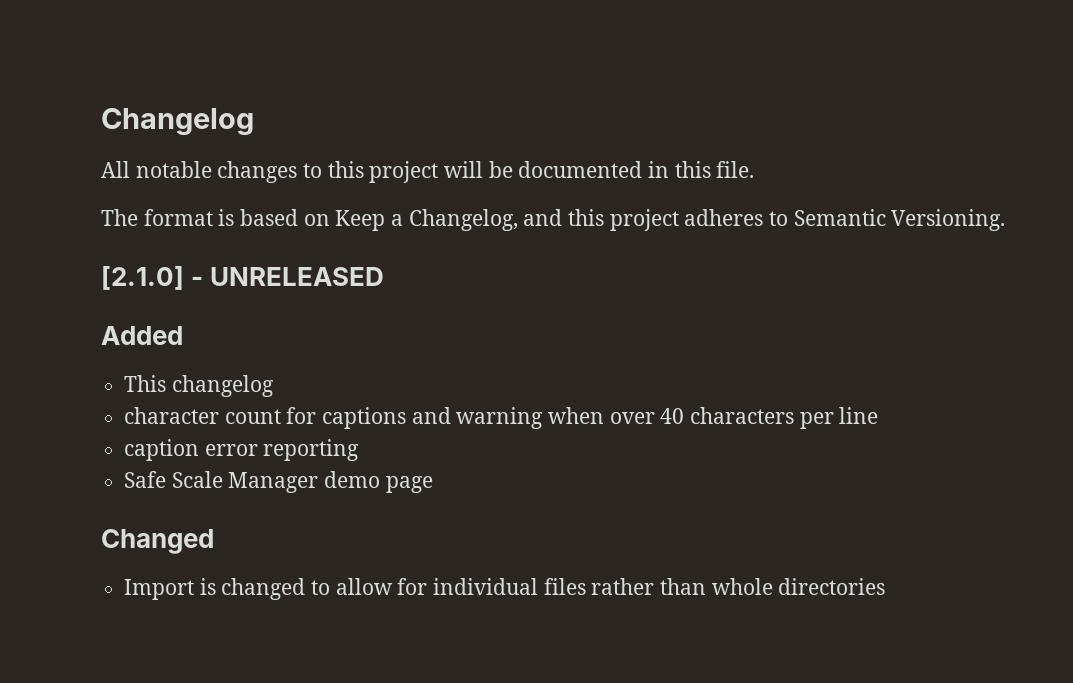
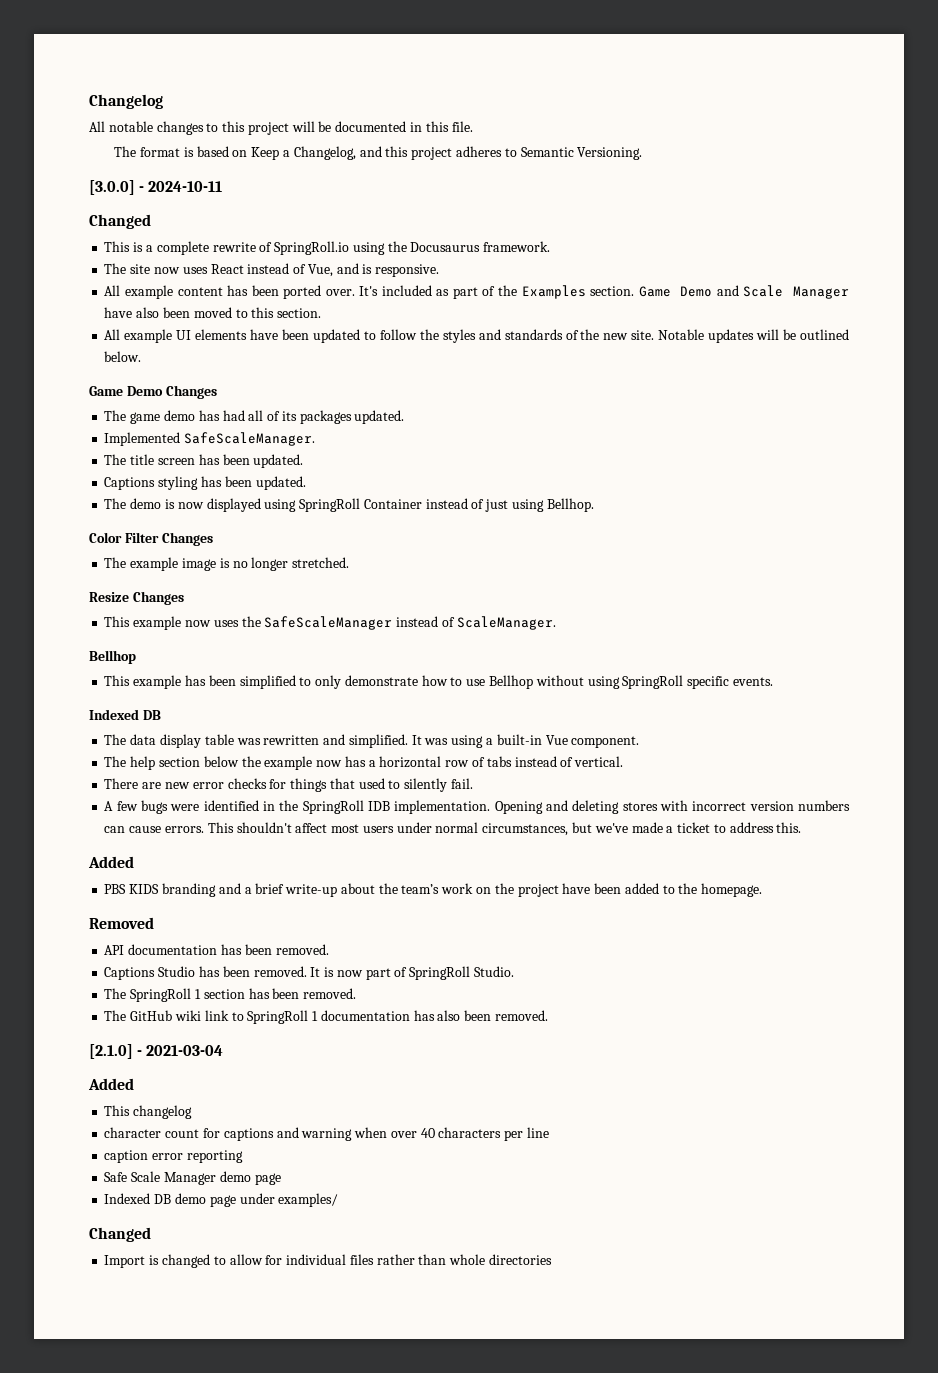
(1006, 220) none -> [89,180,223,195] [89,214,151,229] [104,241,551,255] [104,263,440,277] [104,285,849,299] [104,307,322,318] [104,329,849,343] [104,351,142,362] [89,385,217,399] [104,410,405,424] [104,432,316,446] [104,454,304,468] [104,476,306,490] [104,498,594,512] [89,532,213,546] [104,557,350,571] [89,591,184,605] [104,616,556,630] [89,650,136,664] [104,675,773,689] [89,709,161,720] [104,734,640,748] [104,756,624,770] [104,778,473,792] [104,800,851,814] [104,822,802,836] [88,856,134,868] [104,883,763,897] [89,917,154,929] [104,944,329,955] [104,966,514,980] [104,988,357,1002] [104,1010,548,1024] // [3.0.0] - 2024-10-11 // Changed // This is a complete rewrite of SpringRoll.io using the Docusaurus framework. // The site now uses React instead of Vue, and is responsive. // All example content has been ported over. It's included as part of the Examples section. Game Demo and Scale Manager have also been moved to this section. // All example UI elements have been updated to follow the styles and standards of the new site. Notable updates will be outlined below. // Game Demo Changes // The game demo has had all of its packages updated. // Implemented SafeScaleManager. // The title screen has been updated. // Captions styling has been updated. // The demo is now displayed using SpringRoll Container instead of just using Bellhop. // Color Filter Changes // The example image is no longer stretched. // Resize Changes // This example now uses the SafeScaleManager instead of ScaleManager. // Bellhop // This example has been simplified to only demonstrate how to use Bellhop without using SpringRoll specific events. // Indexed DB // The data display table was rewritten and simplified. It was using a built-in Vue component. // The help section below the example now has a horizontal row of tabs instead of vertical. // There are new error checks for things that used to silently fail. // A few bugs were identified in the SpringRoll IDB implementation. Opening and deleting stores with incorrect version numbers can cause errors. This shouldn't affect most users under normal circumstances, but we've made a ticket to address this. // Added // PBS KIDS branding and a brief write-up about the team’s work on the project have been added to the homepage. // Removed // API documentation has been removed. // Captions Studio has been removed. It is now part of SpringRoll Studio. // The SpringRoll 1 section has been removed. // The GitHub wiki link to SpringRoll 1 documentation has also been removed.
[210,267,385,286] UNRELEASED -> [146,1045,224,1056] 2021-03-04
(433, 484) none -> [104,1193,339,1207] // Indexed DB demo page under examples/

